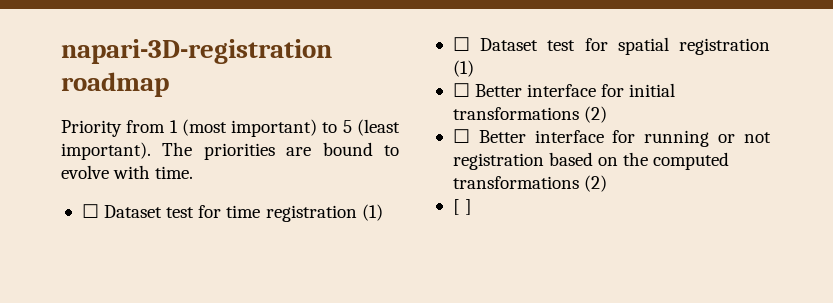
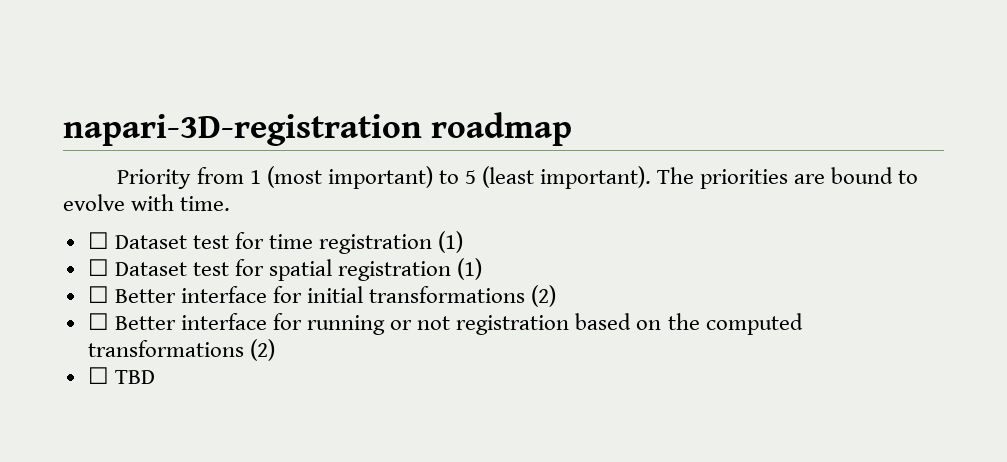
[452,199,473,215] [ ] -> [87,367,155,384] ☐ TBD

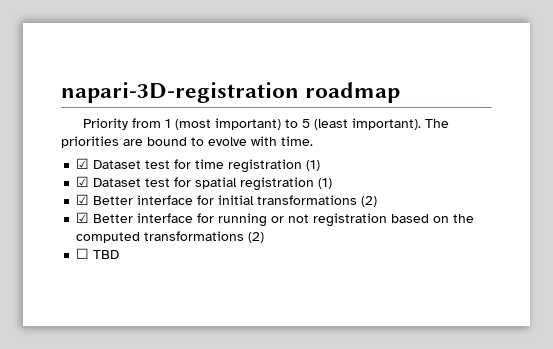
[87,232,109,249] ☐ -> [76,158,90,169] ☑
[87,259,109,276] ☐ -> [76,176,90,187] ☑
[87,286,109,303] ☐ -> [76,194,90,205] ☑
[87,313,109,330] ☐ -> [76,212,90,223] ☑

